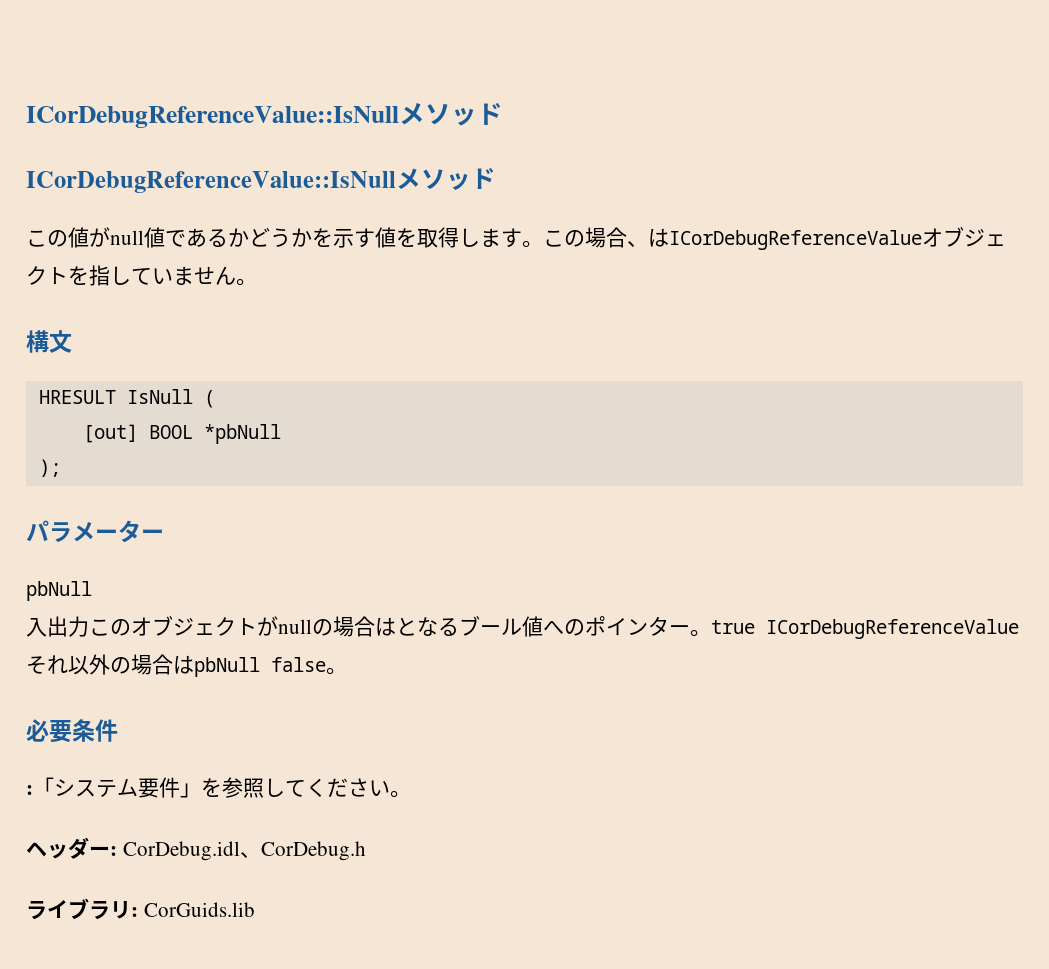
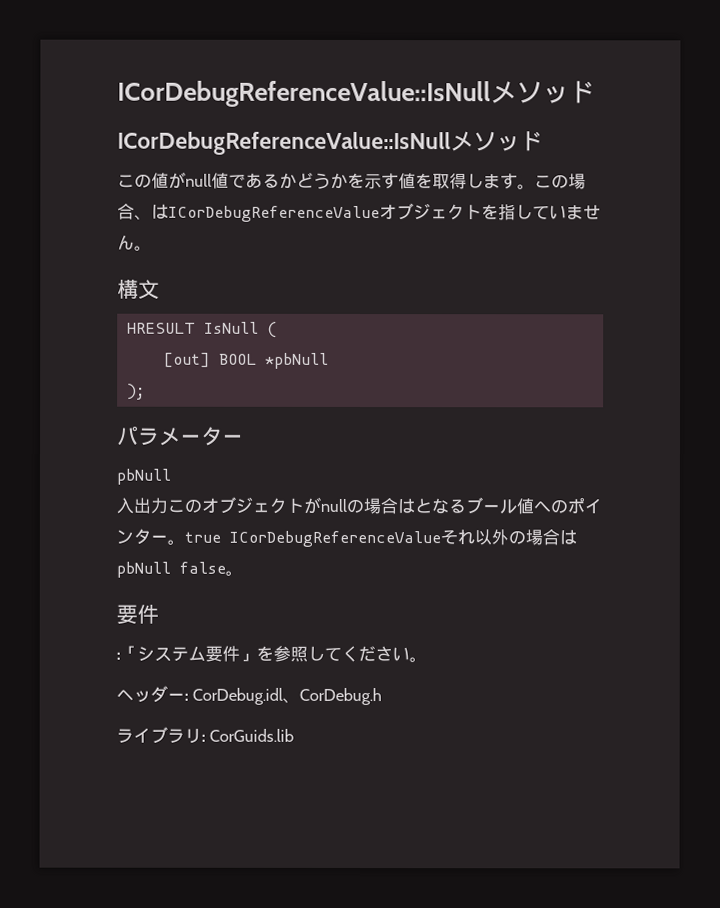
[26,719,95,743] 必要条 -> [116,604,138,624] 要

